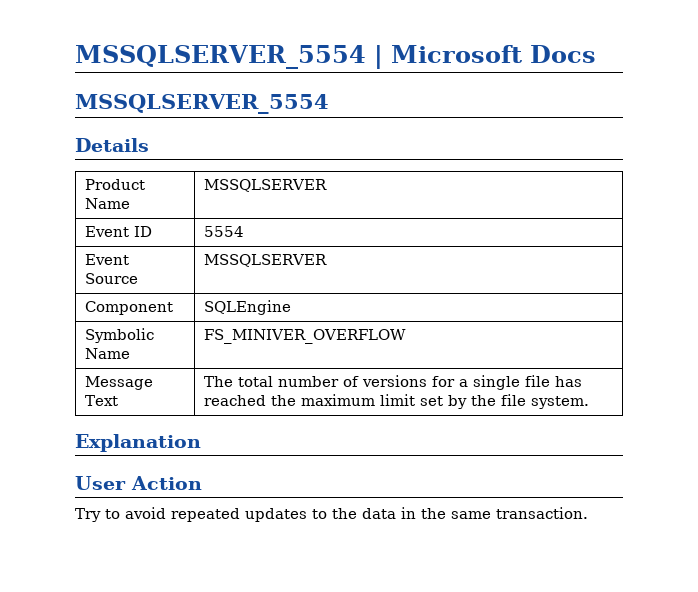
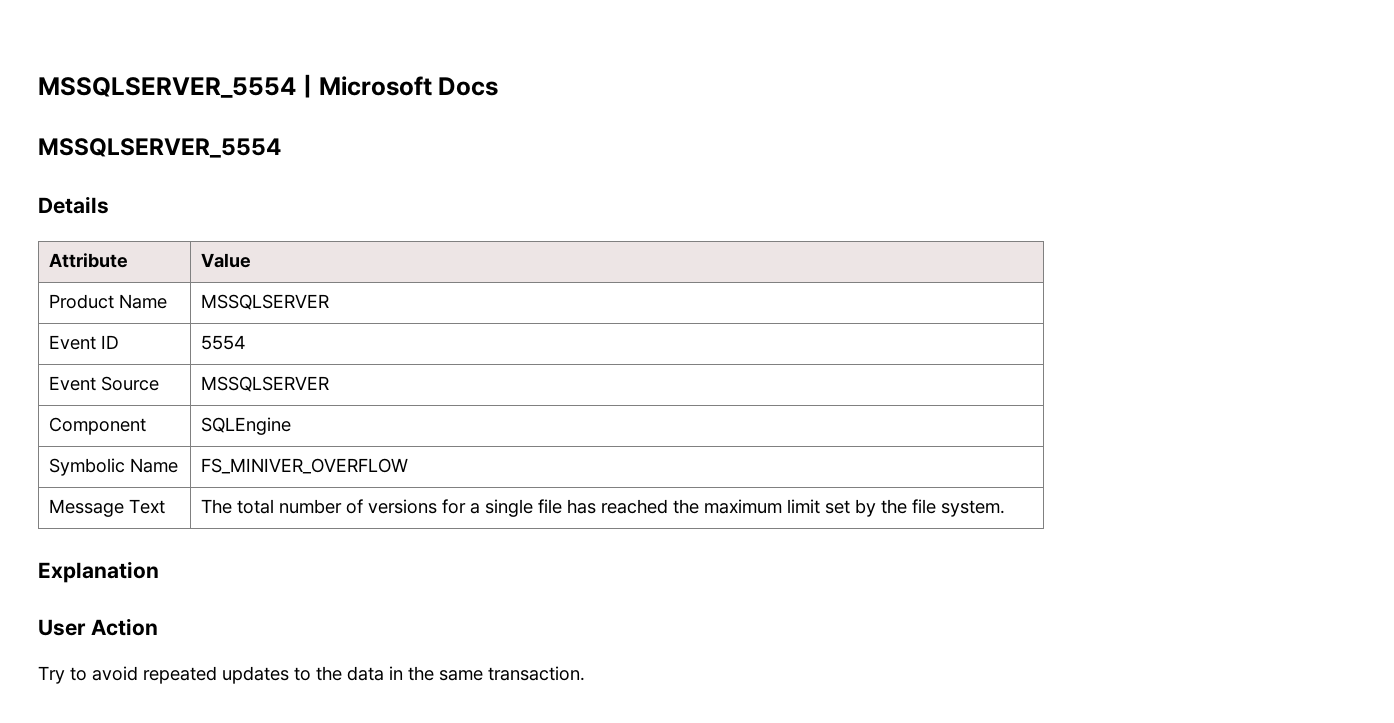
(149, 145) none -> [48,253,128,268] [200,253,251,268] // Attribute | Value

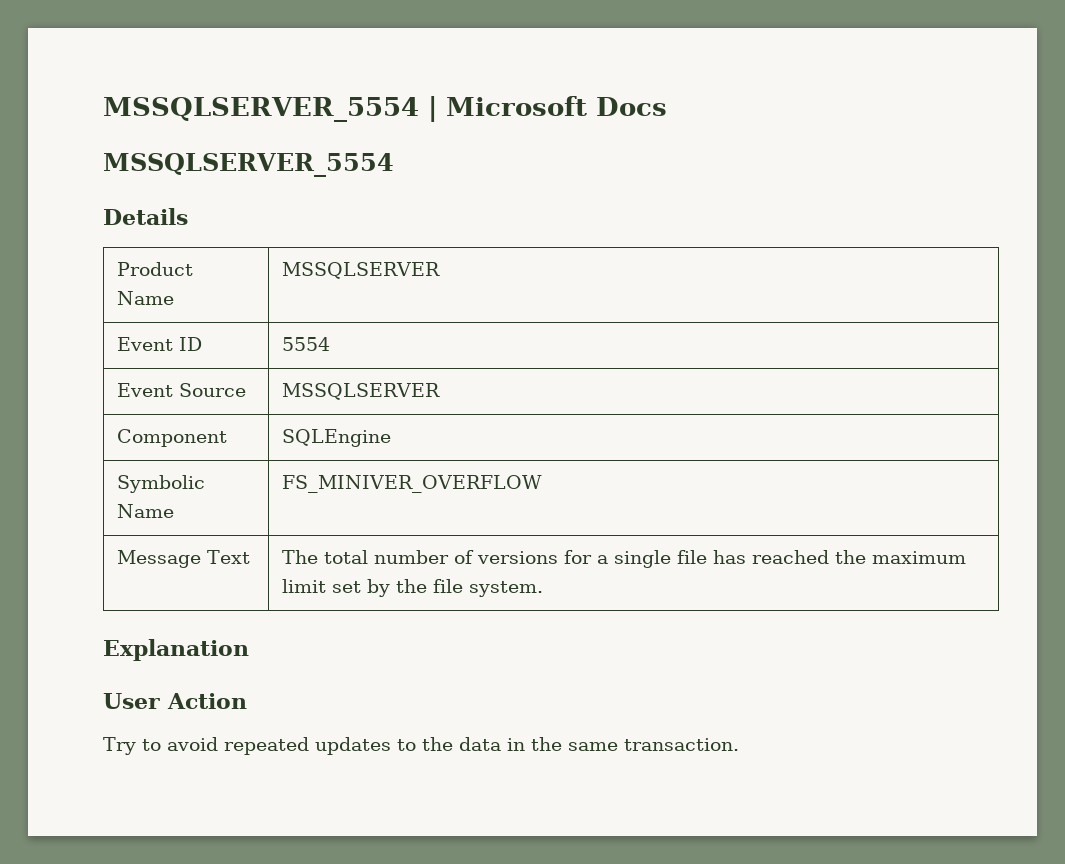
[48,253,128,268] [200,253,251,268] // Attribute | Value -> (188, 216) none

